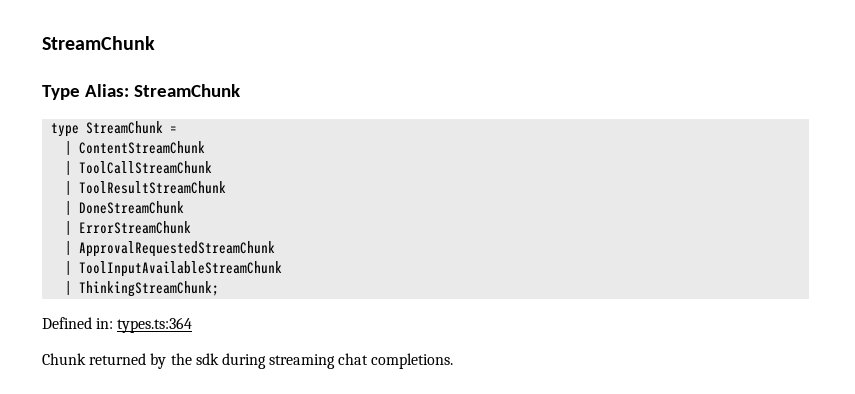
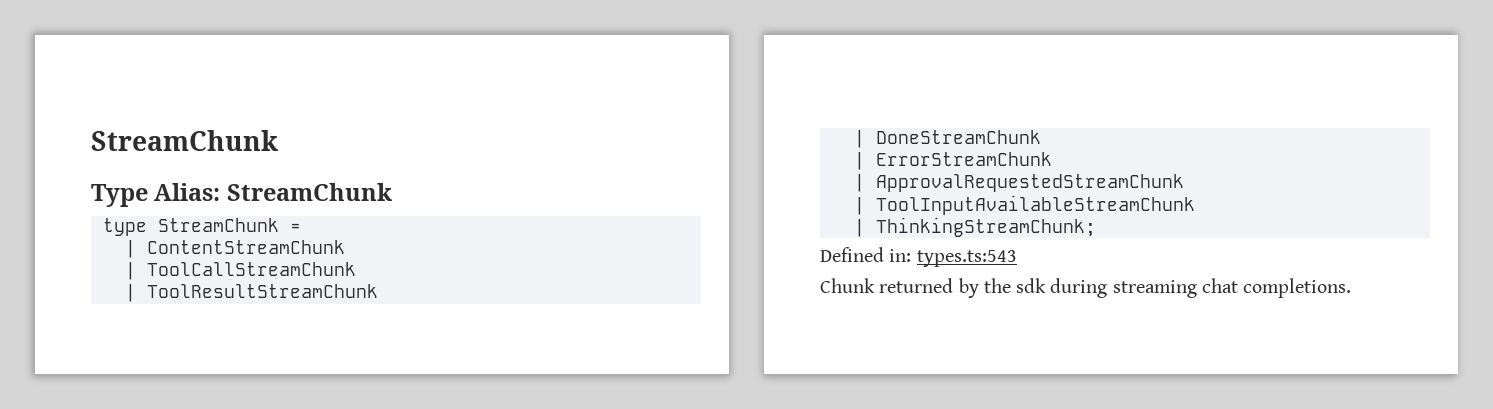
[117,317,193,333] types.ts:364 -> [916,250,1017,267] types.ts:543

